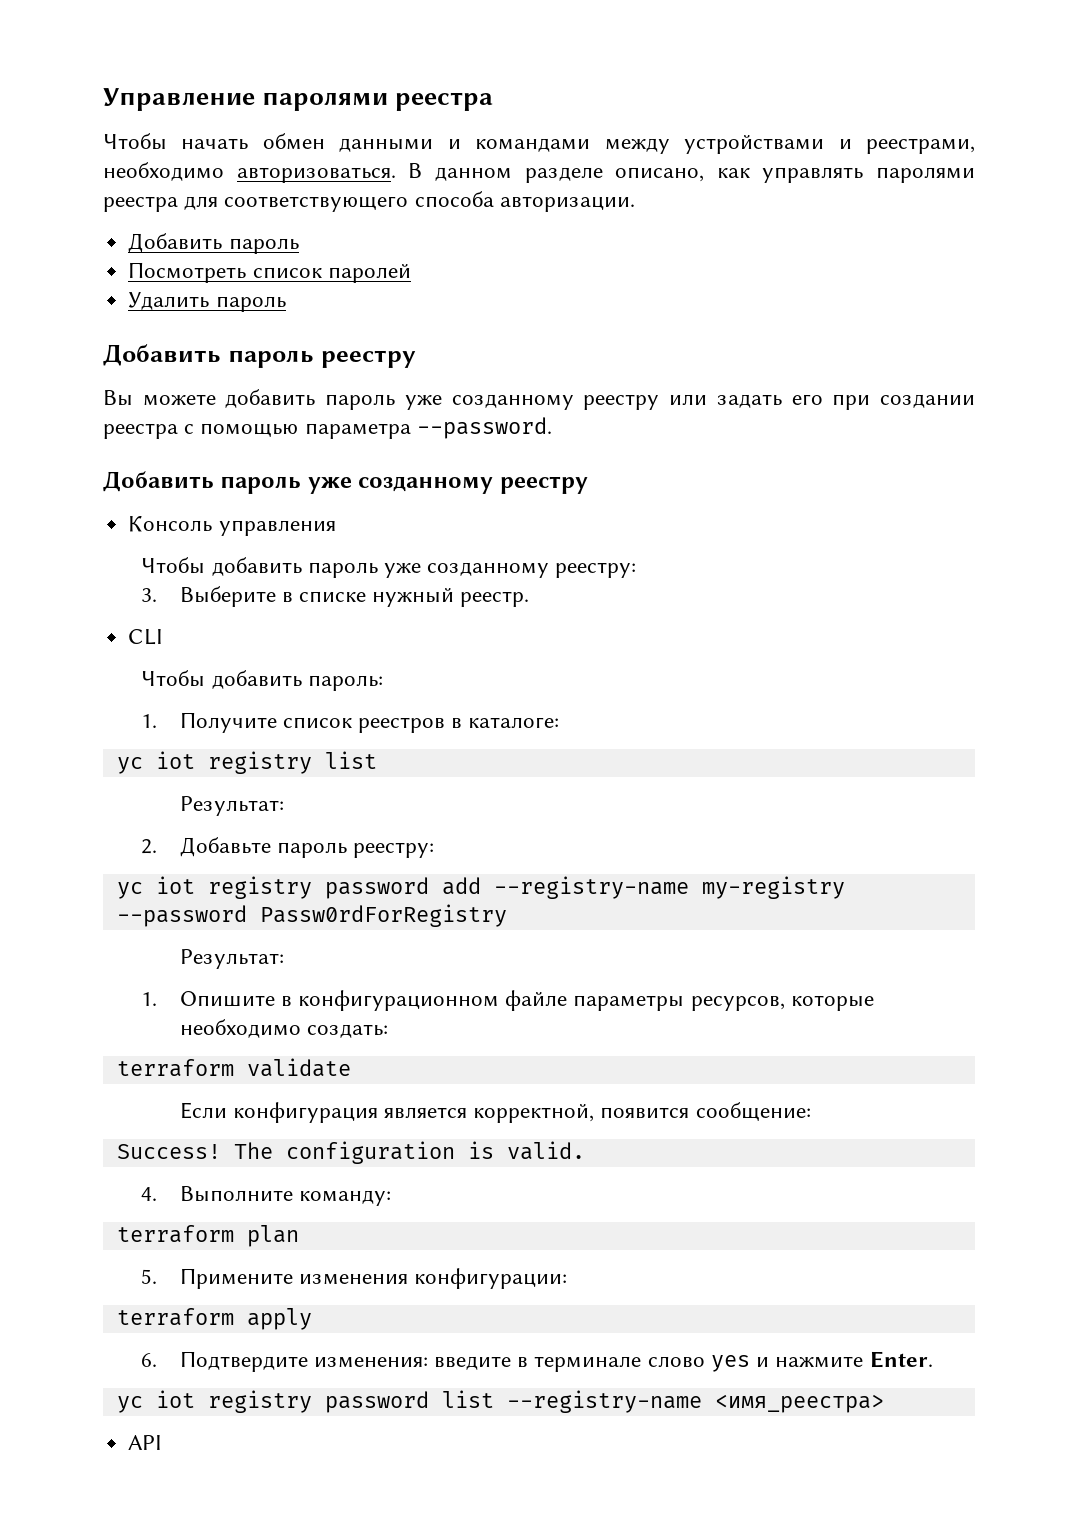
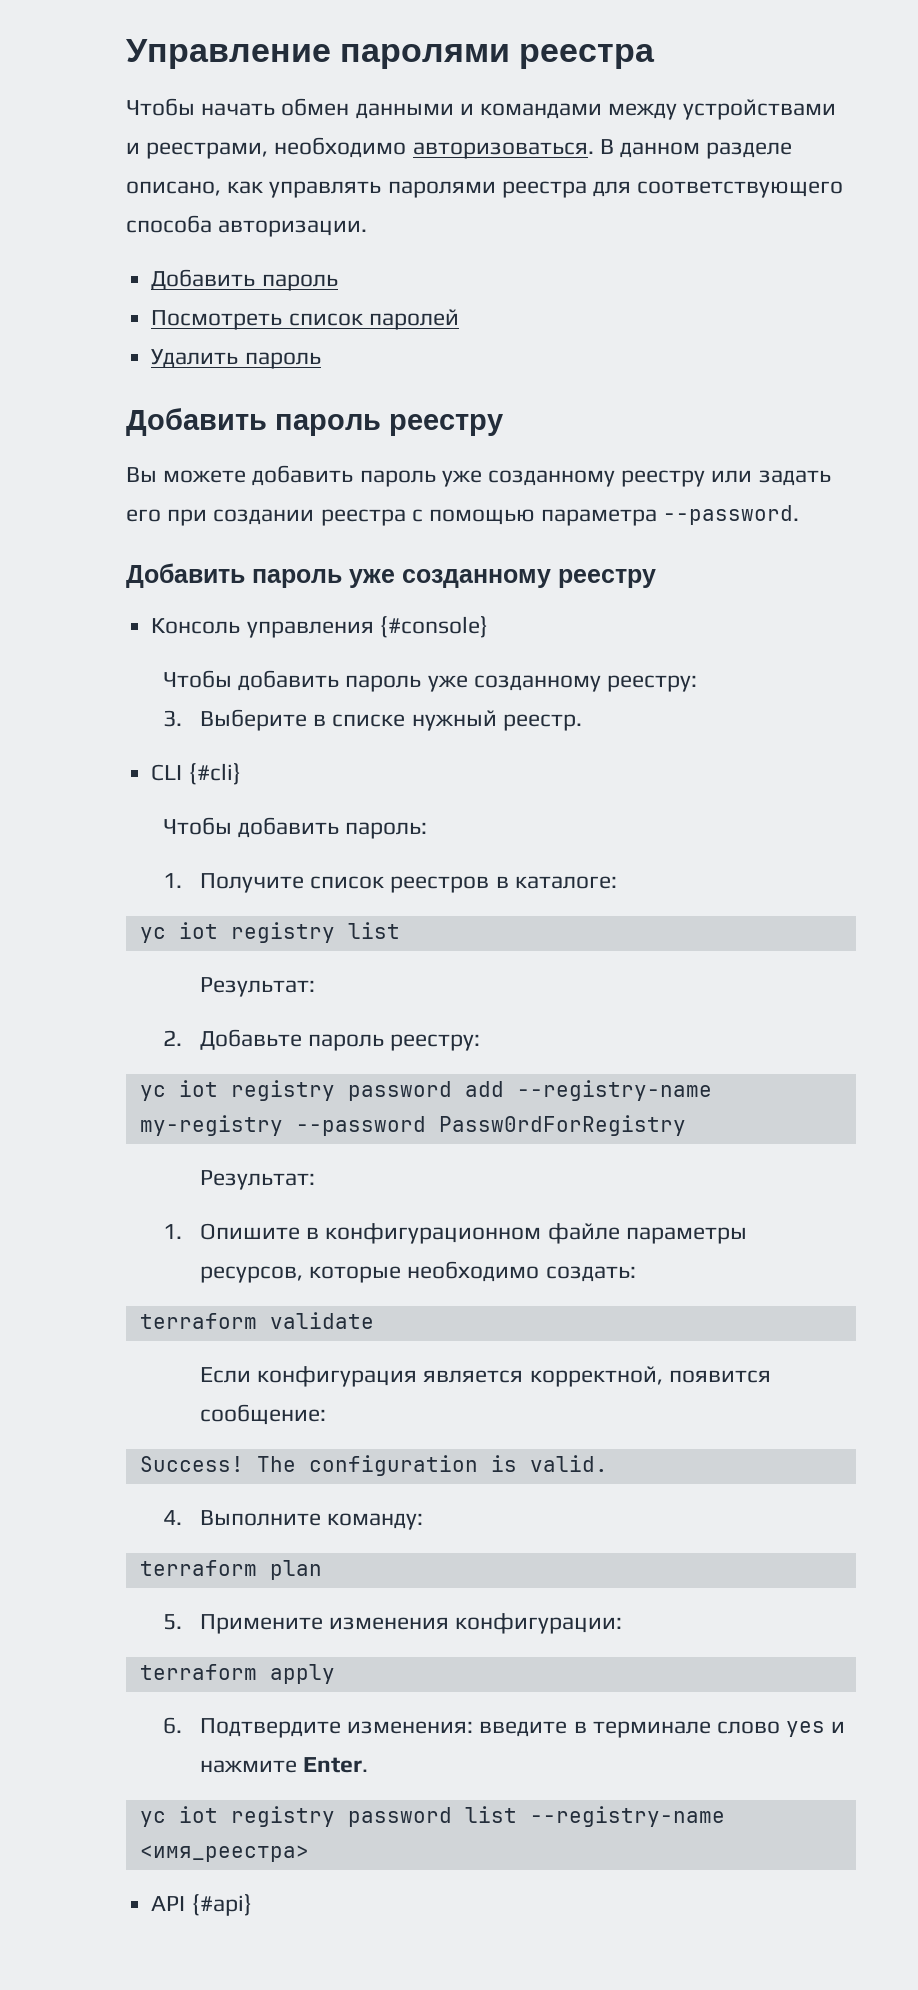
(336, 528) none -> [379,616,488,638] {#console}
(164, 637) none -> [188,763,241,785] {#cli}
(163, 1442) none -> [191,1894,252,1916] {#api}

